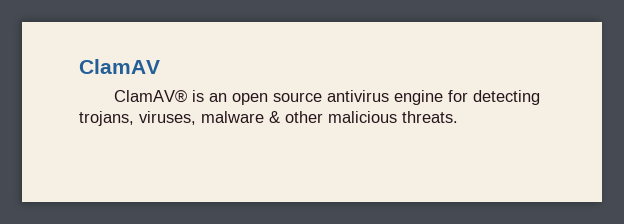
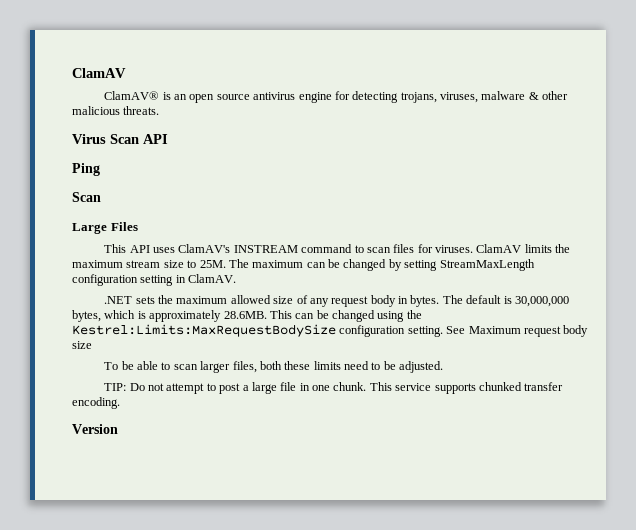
(458, 117) none -> [72,134,168,144] [72,163,100,176] [72,192,101,202] [72,222,138,234] [104,244,571,253] [72,259,535,271] [72,274,237,286] [104,295,569,307] [72,310,422,322] [72,324,589,337] [72,341,92,349] [104,361,444,373] [104,382,564,394] [72,397,120,409] [72,424,118,434] // Virus Scan API // Ping // Scan // Large Files // This API uses ClamAV's INSTREAM command to scan files for viruses. ClamAV limits the maximum stream size to 25M. The maximum can be changed by setting StreamMaxLength configuration setting in ClamAV. // .NET sets the maximum allowed size of any request body in bytes. The default is 30,000,000 bytes, which is approximately 28.6MB. This can be changed using the Kestrel:Limits:MaxRequestBodySize configuration setting. See Maximum request body size // To be able to scan larger files, both these limits need to be adjusted. // TIP: Do not attempt to post a large file in one chunk. This service supports chunked transfer encoding. // Version

